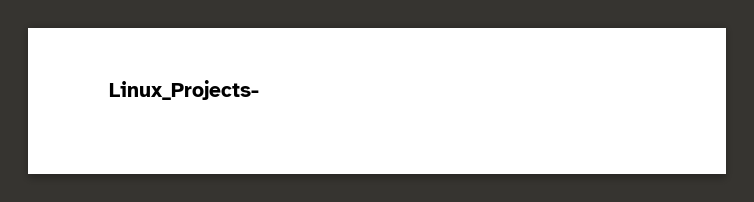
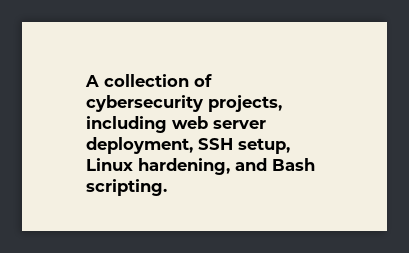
[109,80,259,100] Linux_Projects- -> [85,74,212,87] [86,95,282,112] [86,116,266,133] [86,137,290,154] [86,158,315,175] [86,179,167,196] A collection of cybersecurity projects, including web server deployment, SSH setup, Linux hardening, and Bash scripting.

